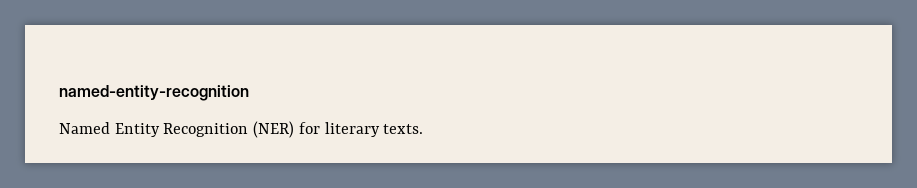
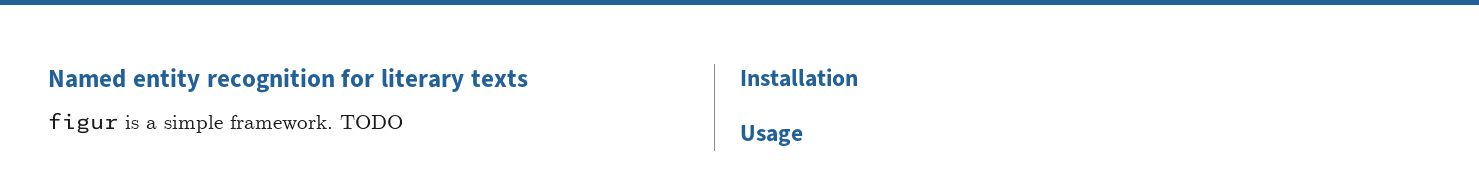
[59,85,249,101] [59,121,424,138] named-entity-recognition // Named Entity Recognition (NER) for literary texts. -> [48,68,528,93] [48,112,403,134] [740,68,858,87] [740,125,803,146] Named entity recognition for literary texts // figur is a simple framework. TODO // Installation // Usage

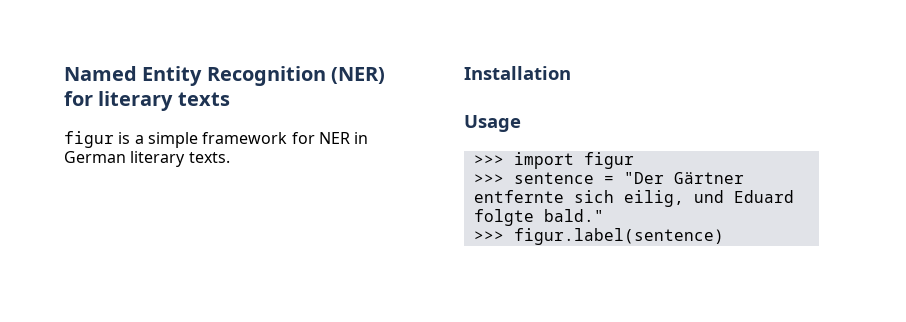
[132,68,335,93] entity recognition -> [142,66,386,86] Entity Recognition (NER)
[230,115,403,131] [740,68,858,87] [740,125,803,146] framework. TODO // Installation // Usage -> [202,132,369,144] [64,151,230,167] [464,66,571,80] [464,115,521,132] [473,152,634,169] [473,172,744,184] [473,190,794,207] [473,209,604,226] [473,228,724,245] framework for NER in German literary texts. // Installation // Usage // >>> import figur // >>> sentence = "Der Gärtner entfernte sich eilig, und Eduard folgte bald." // >>> figur.label(sentence)

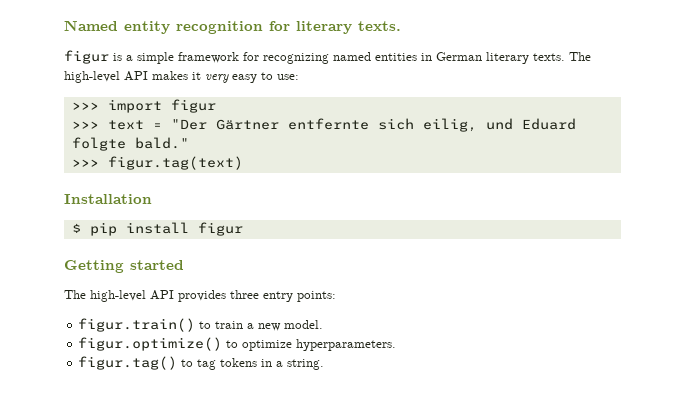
[142,66,386,86] Entity Recognition (NER) -> [124,21,263,34] entity recognition
[177,92,230,106] texts -> [358,21,401,31] texts.
[318,132,350,144] NER -> [263,52,417,64] recognizing named entities
[464,66,571,80] [464,115,521,132] // Installation // Usage -> [569,52,591,61] [64,71,299,83] The high-level API makes it very easy to use:
[513,172,594,184] sentence -> [107,120,144,130] text
[513,228,724,245] figur.label(sentence) -> [107,156,243,170] [64,194,152,204] [71,222,243,236] [64,260,184,273] [64,290,336,302] [78,318,324,332] [78,337,397,351] [78,356,325,370] figur.tag(text) // Installation // $ pip install figur // Getting started // The high-level API provides three entry points: // figur.train() to train a new model. // figur.optimize() to optimize hyperparameters. // figur.tag() to tag tokens in a string.

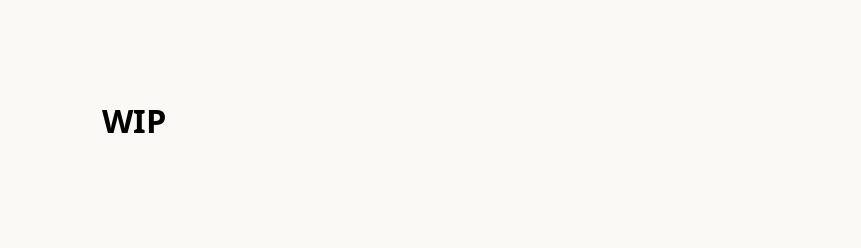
[64,20,401,34] [64,50,591,64] [64,71,299,83] [71,99,216,113] [71,118,576,132] [71,137,189,151] [71,156,243,170] [64,194,152,204] [71,222,243,236] [64,260,184,273] [64,290,336,302] [78,318,324,332] [78,337,397,351] [78,356,325,370] Named entity recognition for literary texts. // figur is a simple framework for recognizing named entities in German literary texts. The high-level API makes it very easy to use: // >>> import figur // >>> text = "Der Gärtner entfernte sich eilig, und Eduard folgte bald." // >>> figur.tag(text) // Installation // $ pip install figur // Getting started // The high-level API provides three entry points: // figur.train() to train a new model. // figur.optimize() to optimize hyperparameters. // figur.tag() to tag tokens in a string. -> [102,110,166,133] WIP

